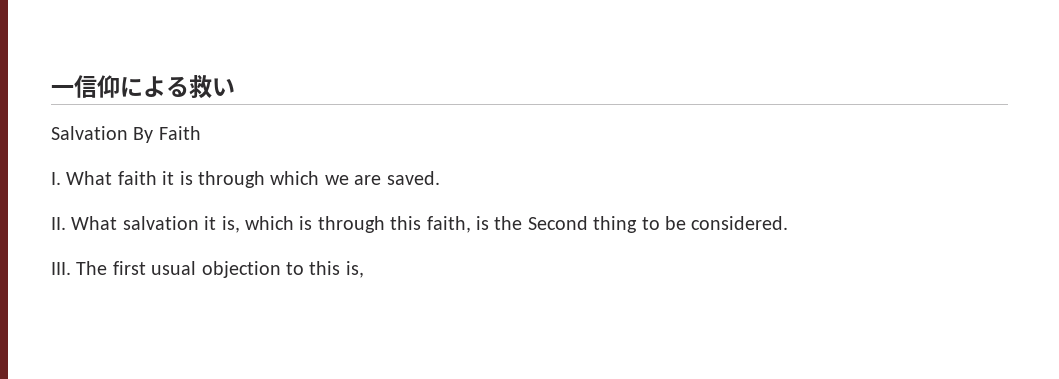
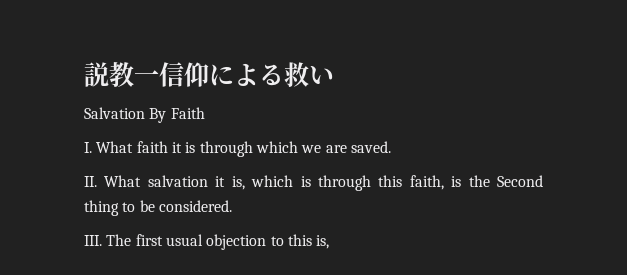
(51, 90) none -> [84,62,134,87] 説教

